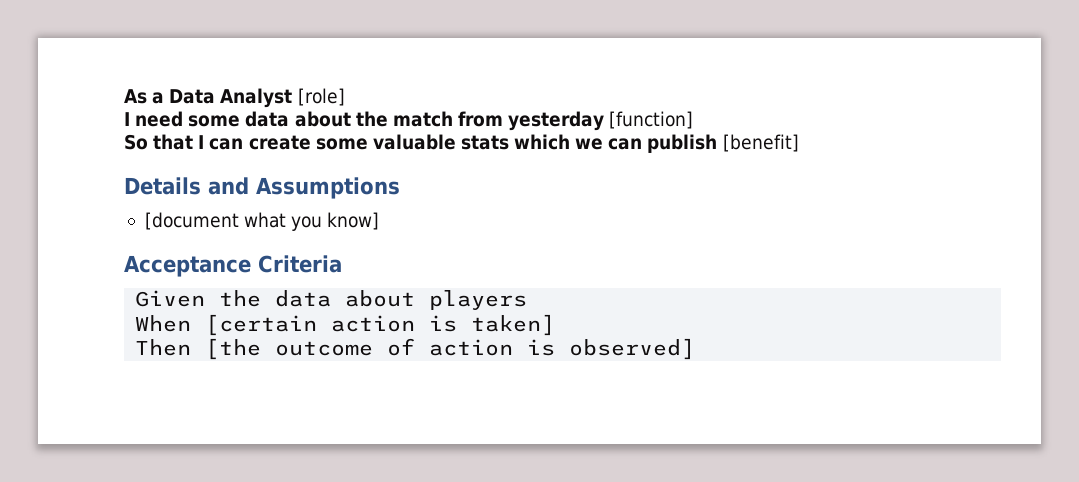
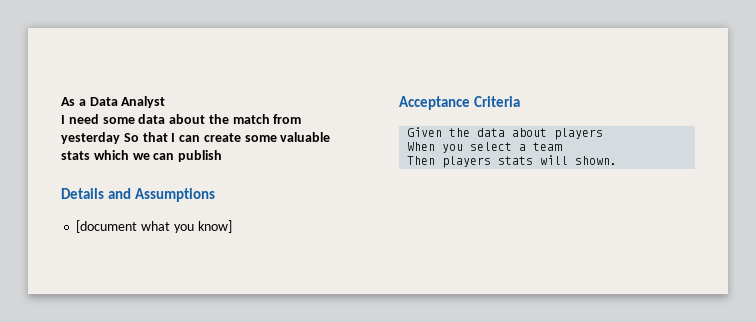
[297,88,345,106] [role] -> (166, 102) none
[609,111,694,129] [function] // -> (120, 138) none
[722,134,799,152] [benefit] -> (223, 156) none
[205,314,556,336] [135,338,696,360] [certain action is taken] // Then [the outcome of action is observed] -> [442,142,563,153] [407,155,618,168] you select a team // Then players stats will shown.

